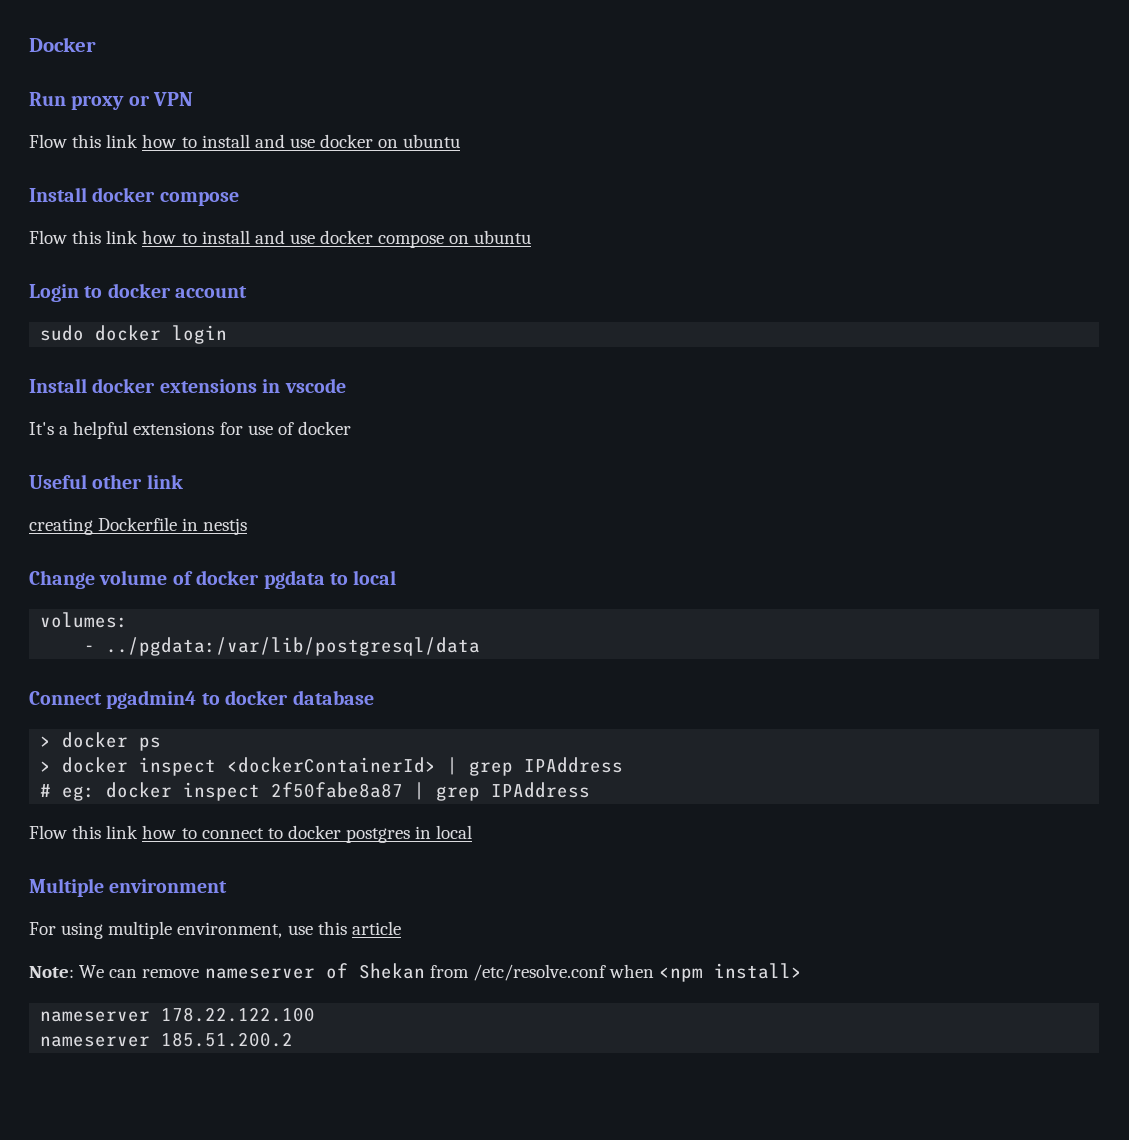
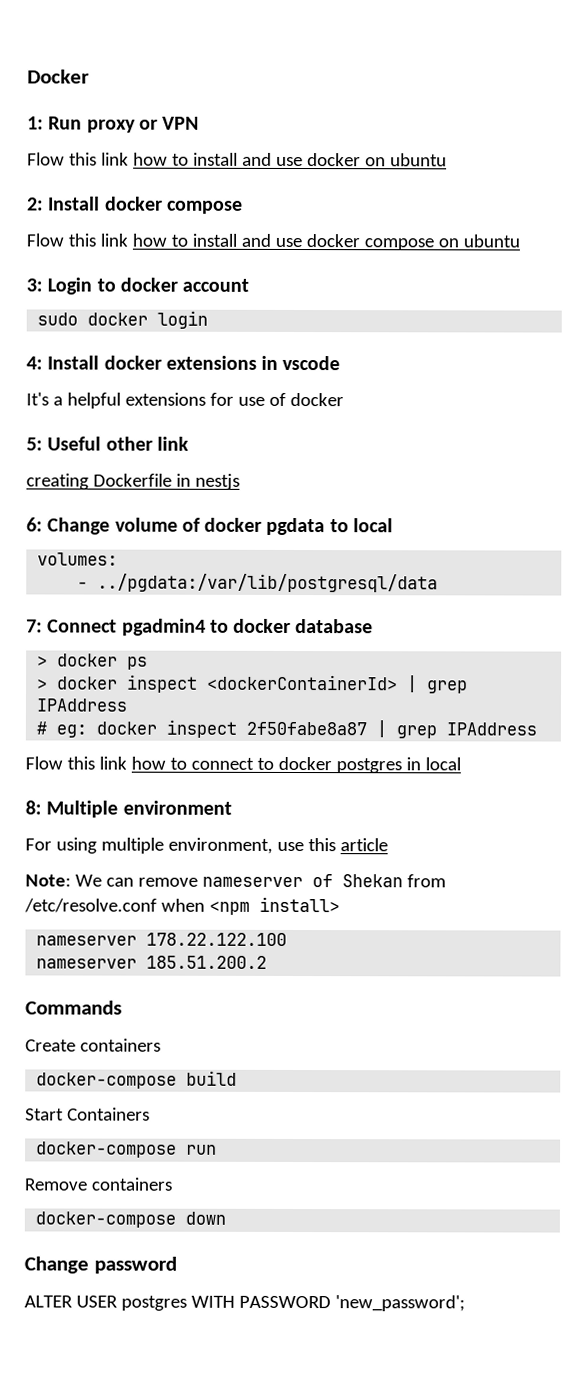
(96, 44) none -> [27,116,44,130] 1:
(461, 141) none -> [27,197,44,211] 2:
(532, 237) none -> [26,278,43,292] 3:
(228, 334) none -> [26,356,43,370] 4:
(351, 428) none -> [26,437,43,451] 5:
(248, 526) none -> [26,517,43,532] 6:
(481, 646) none -> [26,619,43,633] 7:
(473, 832) none -> [25,800,42,815] 8:
(294, 1039) none -> [25,1000,122,1015] [25,1038,161,1052] [36,1070,238,1089] [25,1107,150,1121] [36,1141,218,1158] [24,1177,172,1191] [35,1211,227,1228] [24,1256,177,1274] [24,1295,465,1312] // Commands // Create containers // docker-compose build // Start Containers // docker-compose run // Remove containers // docker-compose down // Change password // ALTER USER postgres WITH PASSWORD 'new_password';

